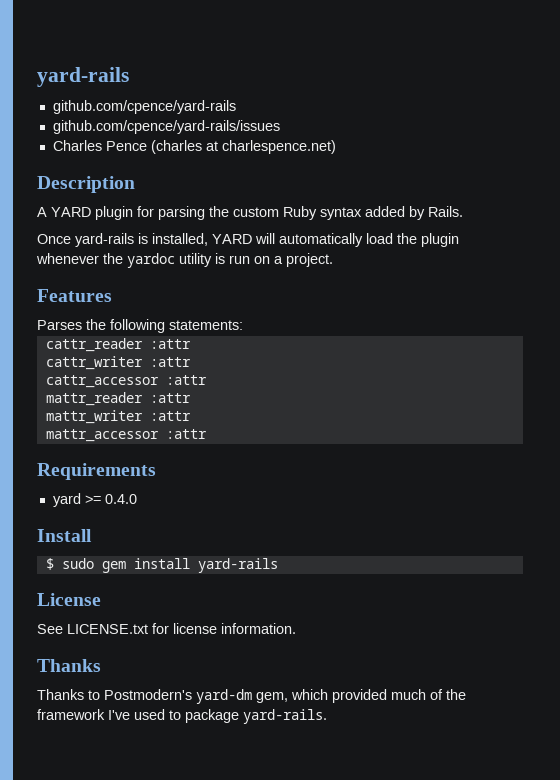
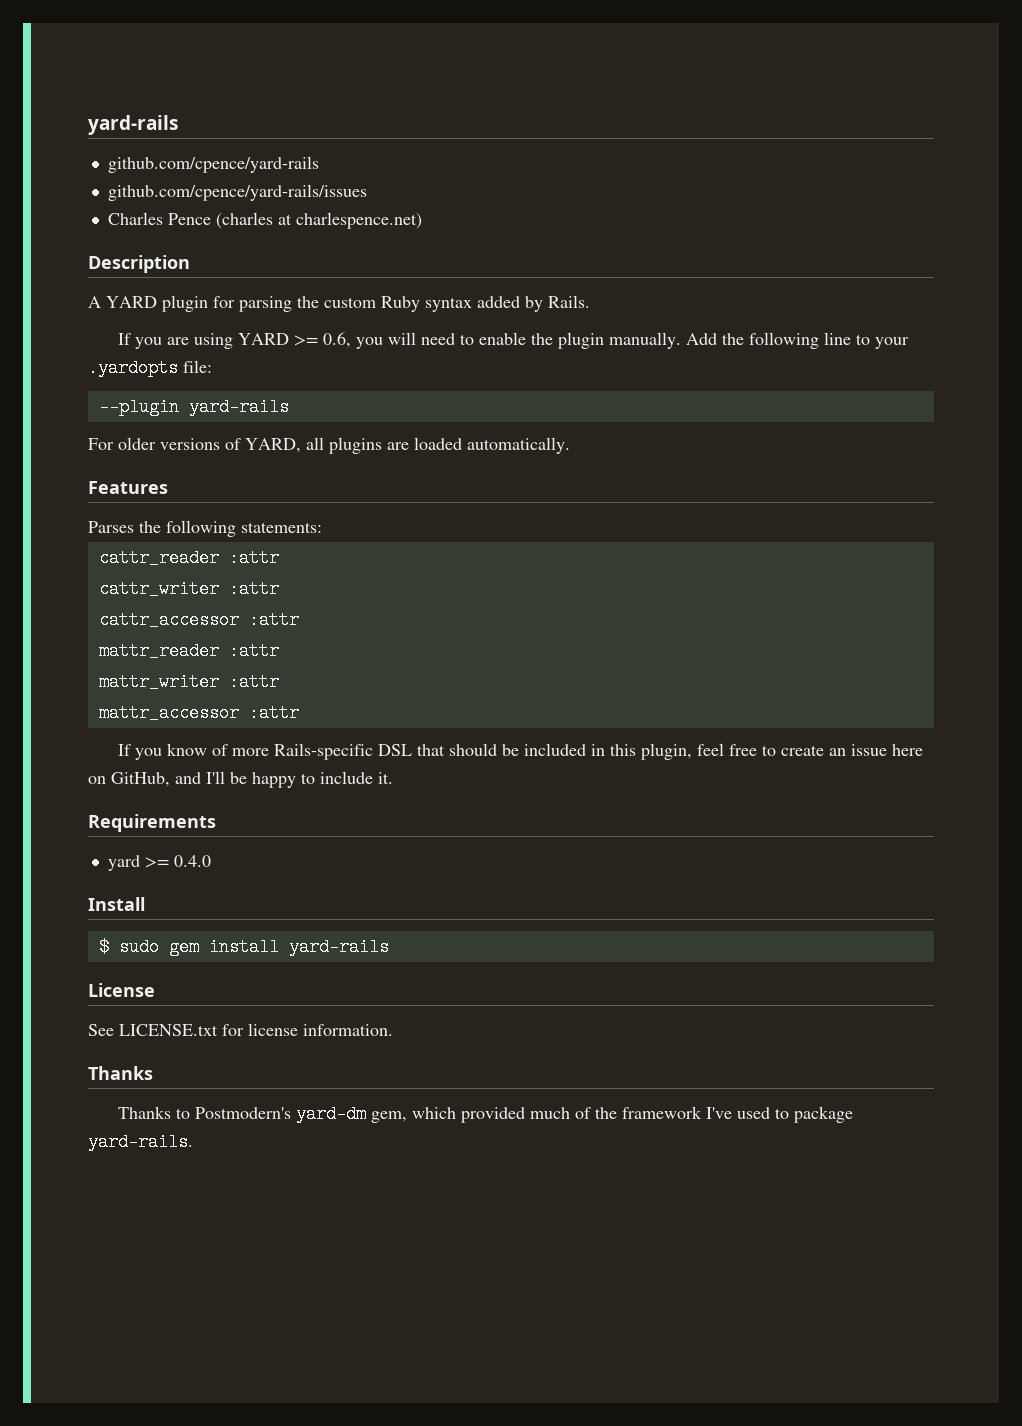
[37,233,459,247] [36,253,333,268] Once yard-rails is installed, YARD will automatically load the plugin whenever the yardoc utility is run on a project. -> [118,332,910,349] [88,359,212,377] [98,398,289,416] [88,437,570,454] If you are using YARD >= 0.6, you will need to enable the plugin manually. Add the following line to your .yardopts file: // --plugin yard-rails // For older versions of YARD, all plugins are loaded automatically.
(207, 434) none -> [118,743,924,760] [88,771,393,788] // If you know of more Rails-specific DSL that should be included in this plugin, feel free to create an issue here on GitHub, and I'll be happy to include it.

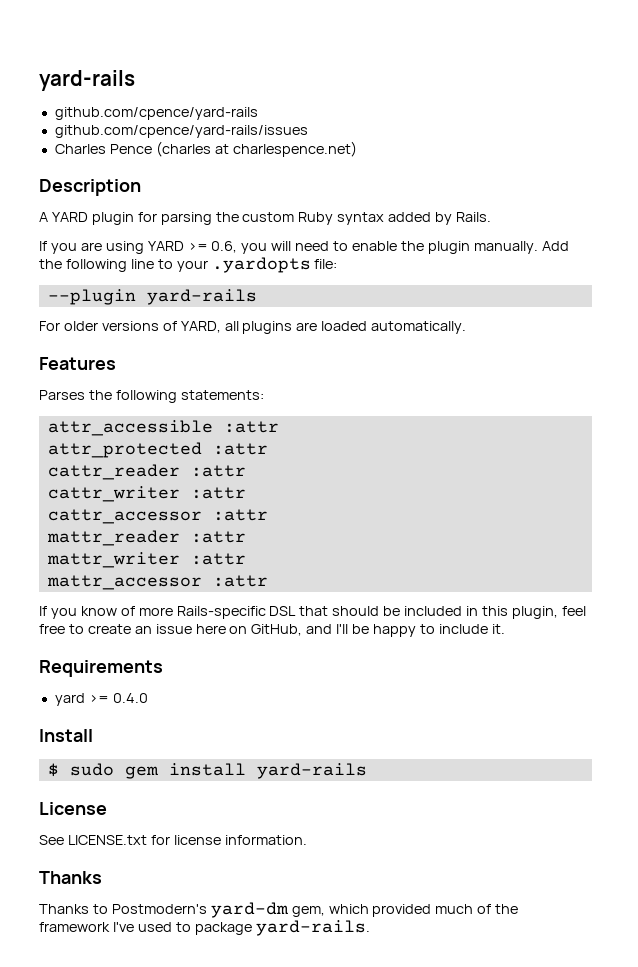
(322, 527) none -> [47,420,279,436] [47,442,268,458] // attr_accessible :attr // attr_protected :attr

